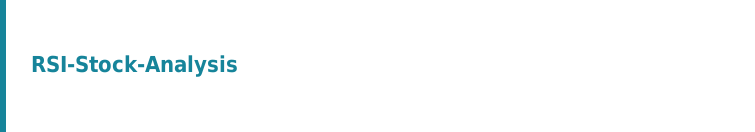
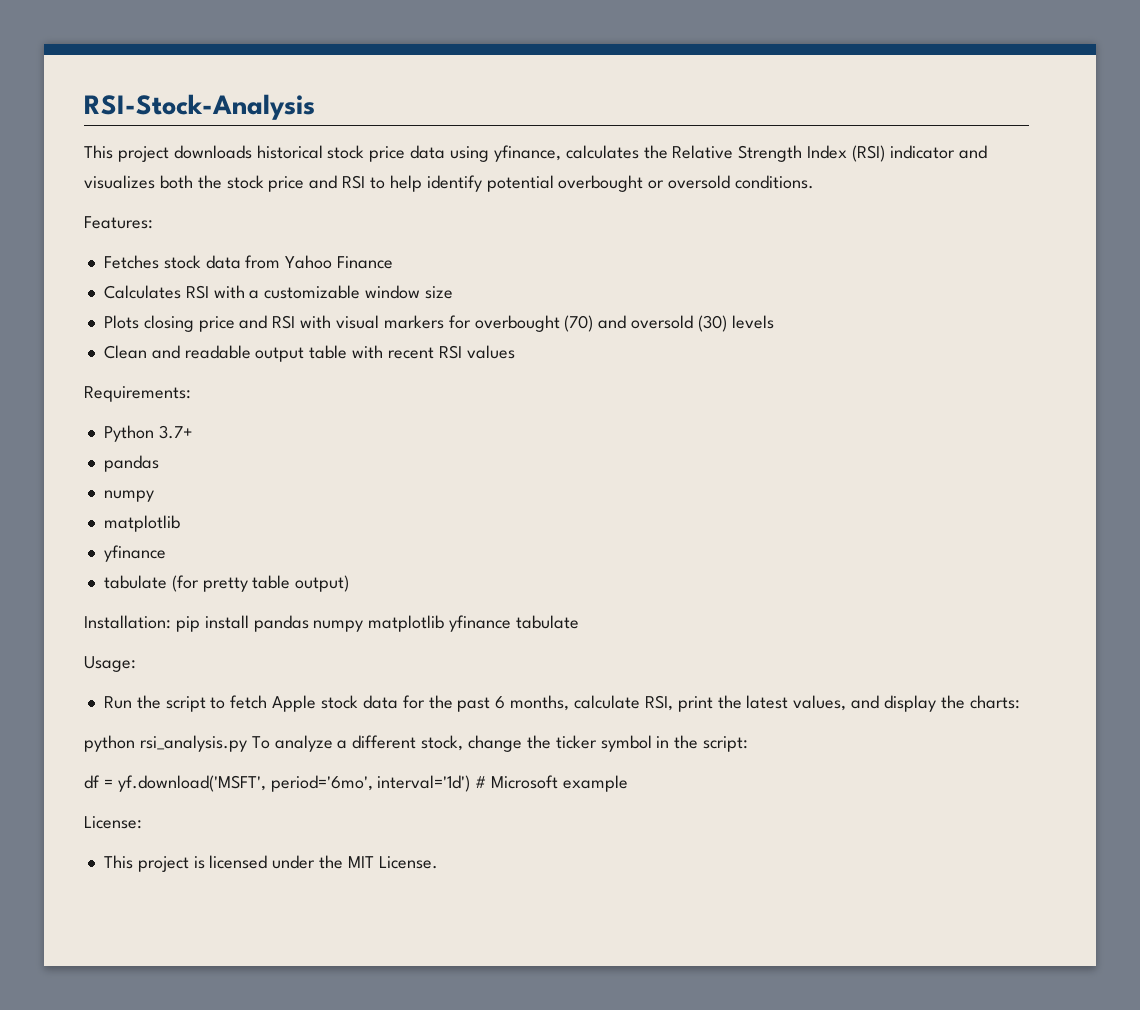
(238, 66) none -> [84,145,987,162] [84,175,815,192] [84,216,153,229] [103,255,394,269] [103,285,453,299] [103,315,774,332] [103,345,515,362] [84,386,191,402] [103,425,193,442] [103,455,159,472] [103,490,154,502] [103,515,180,532] [103,545,166,562] [103,575,350,592] [84,615,580,632] [84,656,136,672] [103,695,1020,712] [84,735,749,752] [84,775,629,792] [84,816,142,829] [103,855,438,872] // This project downloads historical stock price data using yfinance, calculates the Relative Strength Index (RSI) indicator and visualizes both the stock price and RSI to help identify potential overbought or oversold conditions. // Features: // Fetches stock data from Yahoo Finance // Calculates RSI with a customizable window size // Plots closing price and RSI with visual markers for overbought (70) and oversold (30) levels // Clean and readable output table with recent RSI values // Requirements: // Python 3.7+ // pandas // numpy // matplotlib // yfinance // tabulate (for pretty table output) // Installation: pip install pandas numpy matplotlib yfinance tabulate // Usage: // Run the script to fetch Apple stock data for the past 6 months, calculate RSI, print the latest values, and display the charts: // python rsi_analysis.py To analyze a different stock, change the ticker symbol in the script: // df = yf.download('MSFT', period='6mo', interval='1d') # Microsoft example // License: // This project is licensed under the MIT License.

